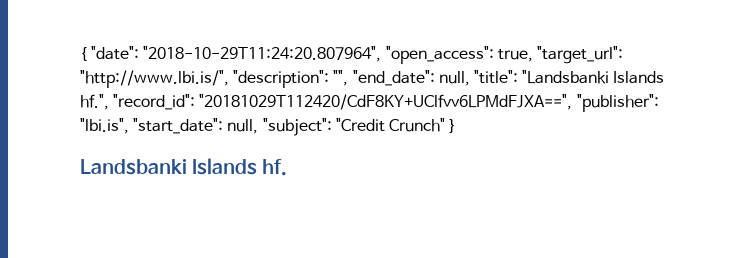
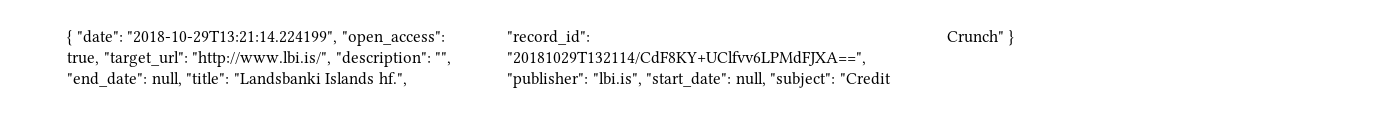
[143,46,382,62] "2018-10-29T11:24:20.807964", -> [127,30,338,45] "2018-10-29T13:21:14.224199",
[199,94,573,110] "20181029T112420/CdF8KY+UClfvv6LPMdFJXA==", -> [507,51,866,66] "20181029T132114/CdF8KY+UClfvv6LPMdFJXA==",
[80,158,288,176] // Landsbanki Islands hf. -> (1014, 38) none

